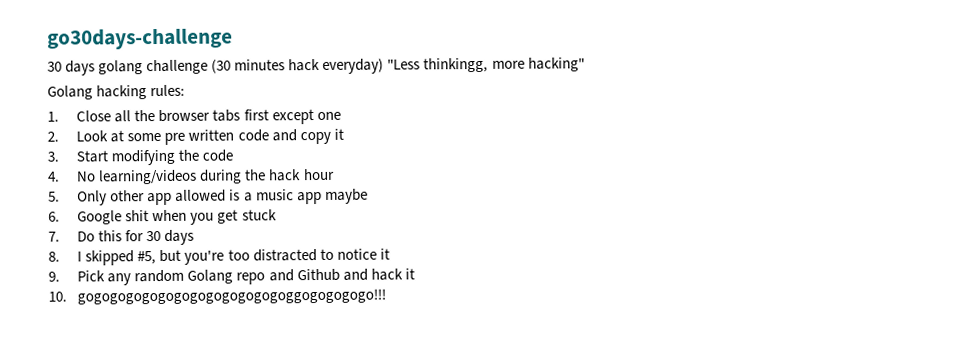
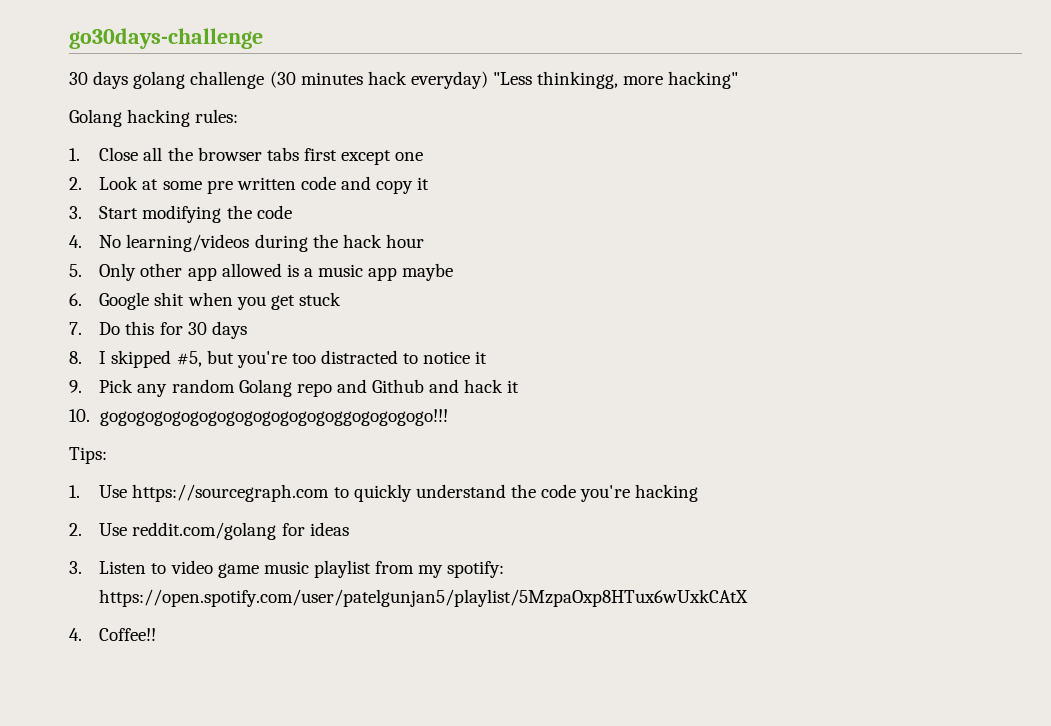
(387, 296) none -> [69,447,107,464] [69,484,699,502] [69,522,349,540] [69,560,505,578] [99,589,749,607] [69,628,157,641] // Tips: // 1. Use https://sourcegraph.com to quickly understand the code you're hacking // 2. Use reddit.com/golang for ideas // 3. Listen to video game music playlist from my spotify: https://open.spotify.com/user/patelgunjan5/playlist/5MzpaOxp8HTux6wUxkCAtX // 4. Coffee!!

